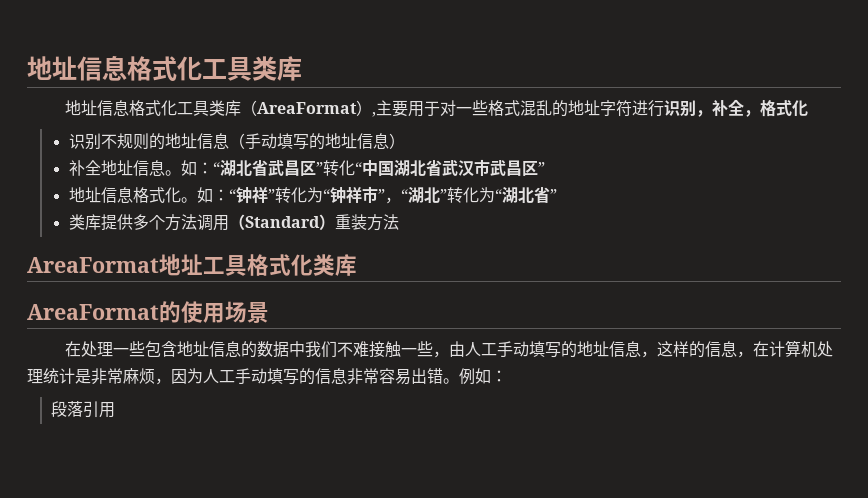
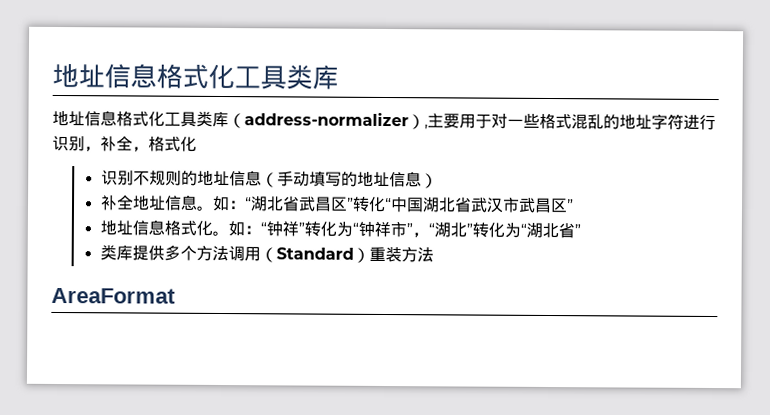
[256,102,357,114] AreaFormat -> [244,112,409,127] address-normalizer
[159,254,357,276] [27,301,269,323] [64,340,833,358] [27,368,507,385] [50,401,115,418] 地址工具格式化类库 // AreaFormat的使用场景 // 在处理一些包含地址信息的数据中我们不难接触一些，由人工手动填写的地址信息，这样的信息，在计算机处理统计是非常麻烦，因为人工手动填写的信息非常容易出错。例如： // 段落引用 -> (176, 295) none

